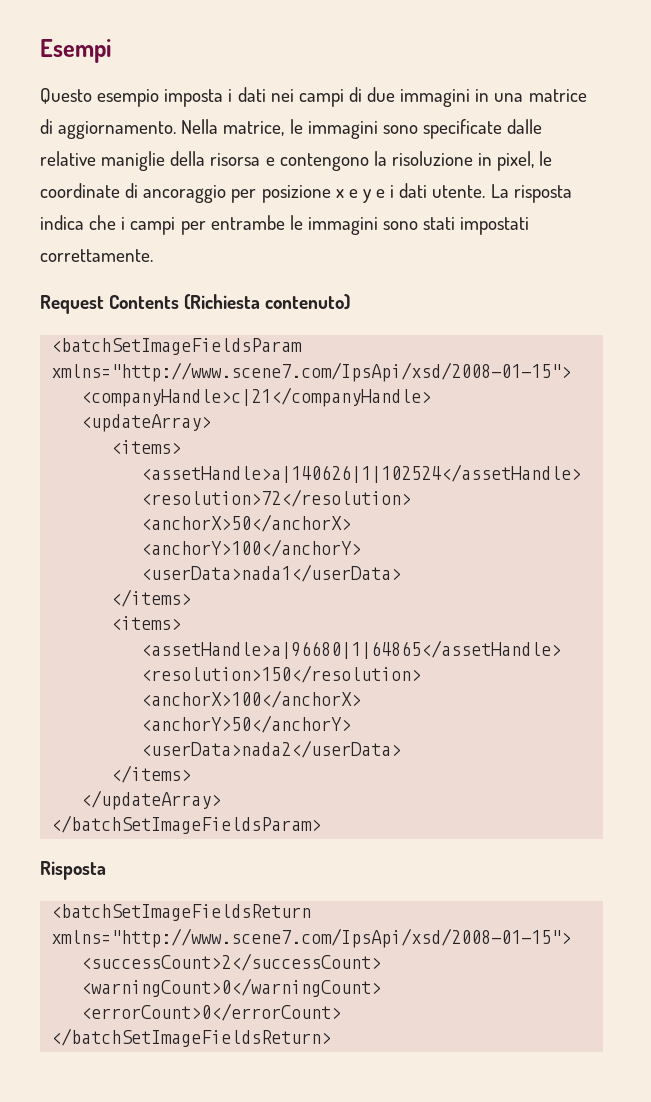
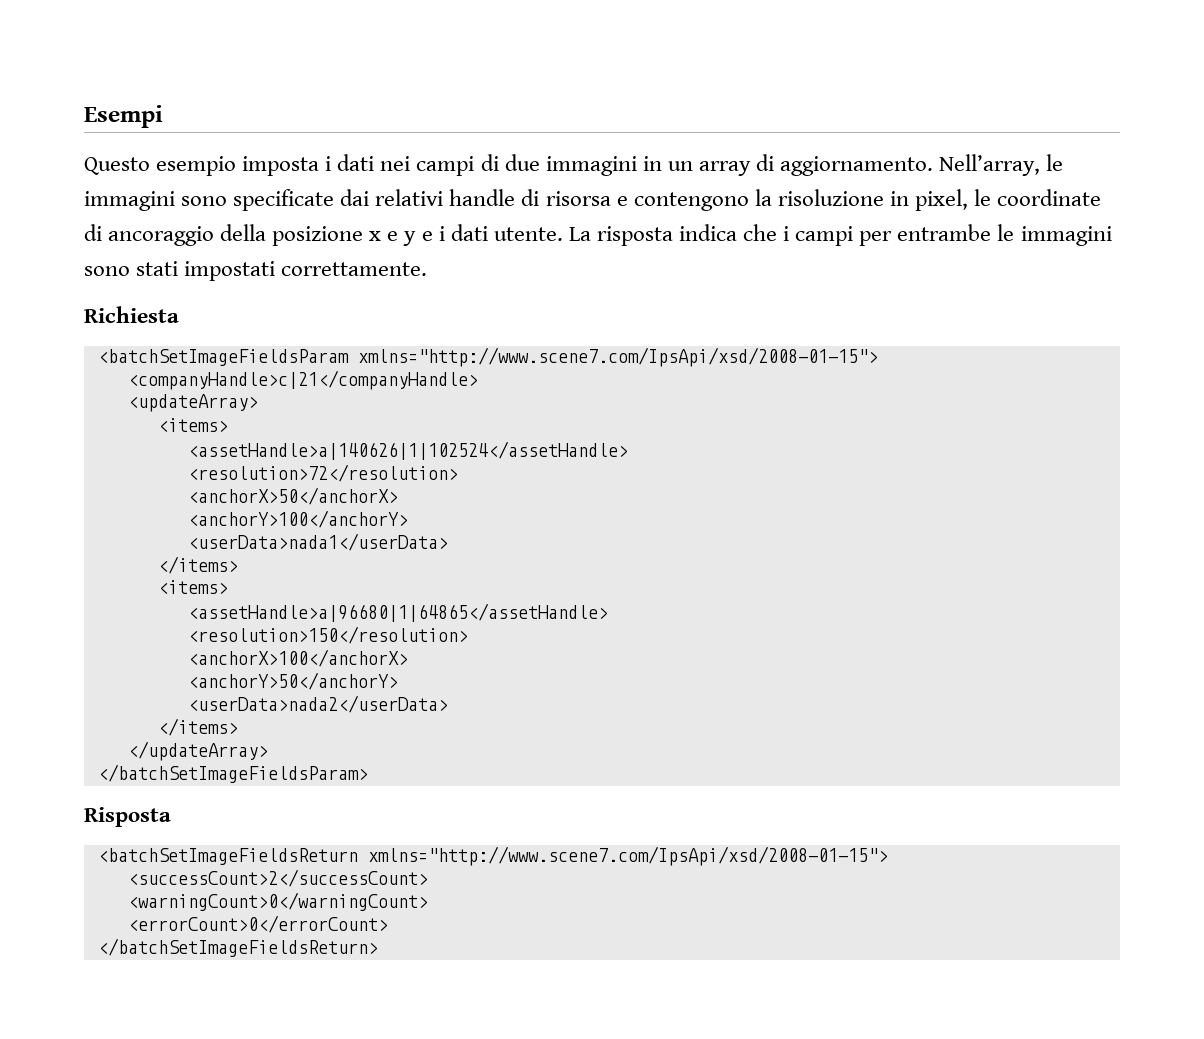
[494,89,587,102] [40,119,543,139] [40,151,206,171] una matrice di aggiornamento. Nella matrice, le immagini sono specificate dalle relative maniglie della -> [667,154,1064,176] [84,189,540,211] un array di aggiornamento. Nell’array, le immagini sono specificate dai relativi handle di
[231,189,257,203] per -> [220,224,267,241] della
[40,294,351,314] Request Contents (Richiesta contenuto) -> [84,306,179,323] Richiesta

